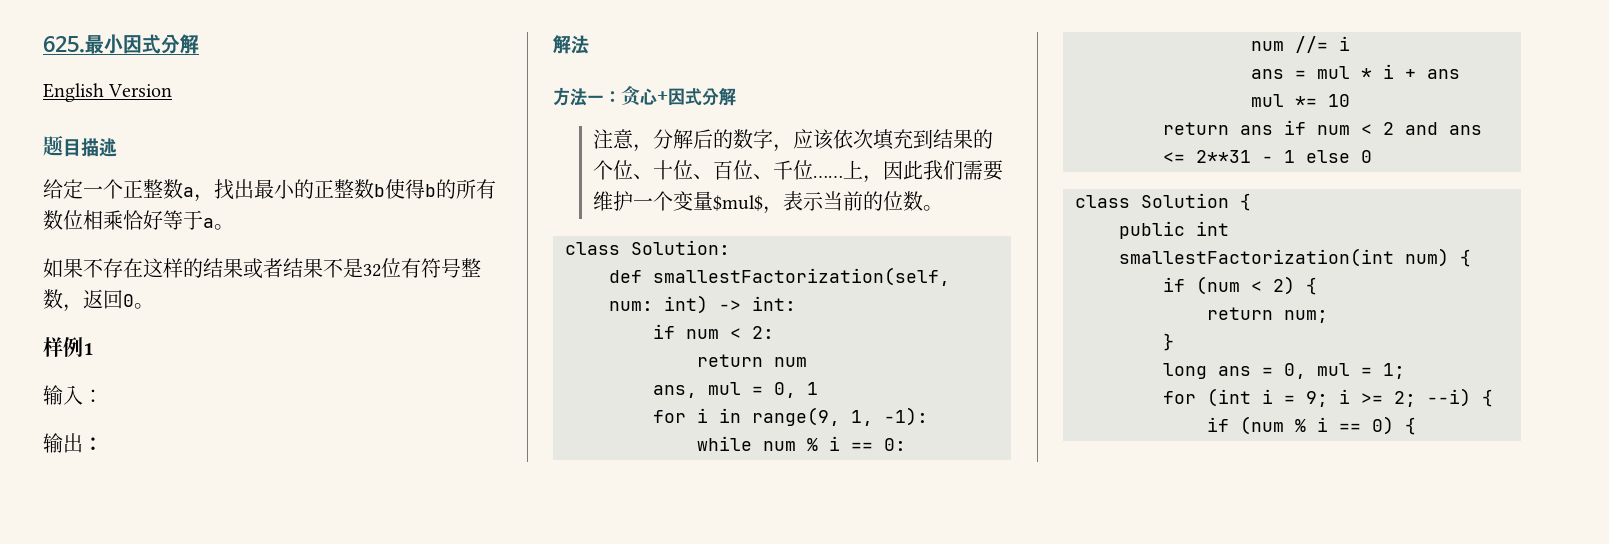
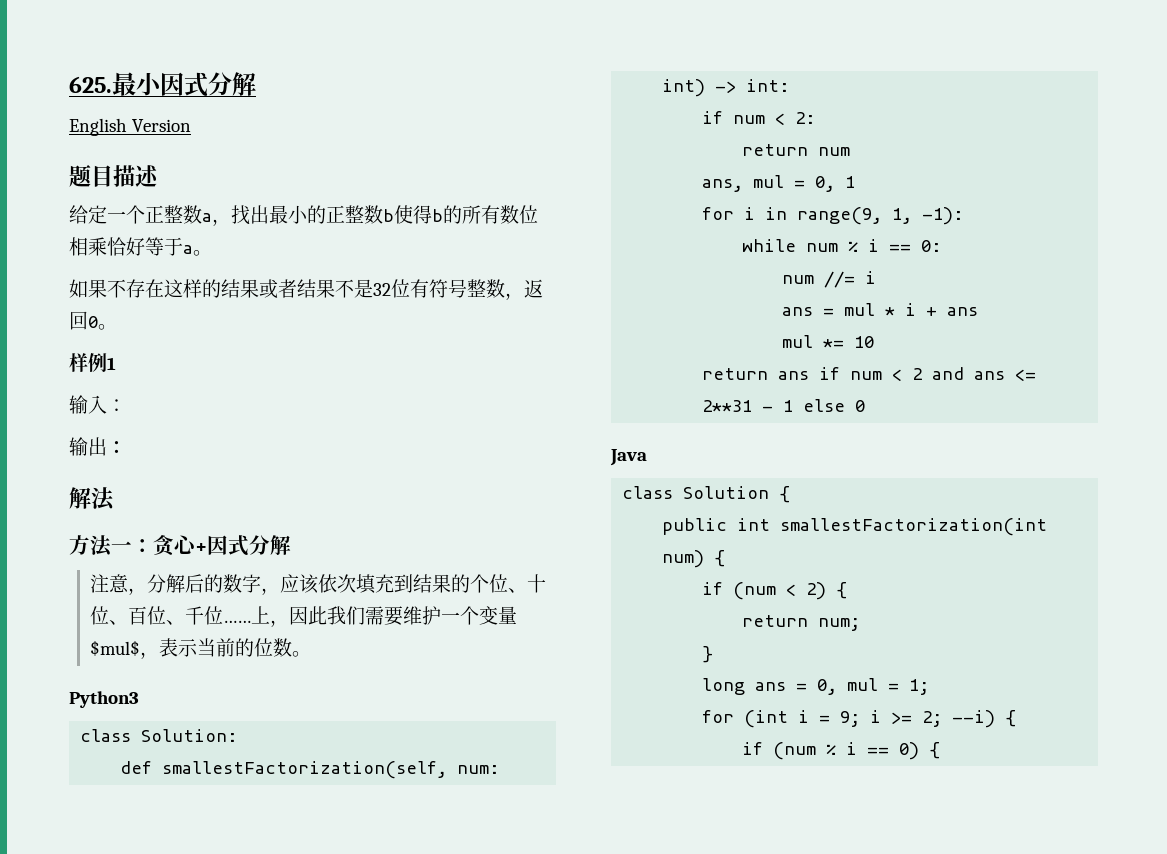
(943, 208) none -> [69,691,139,708] // Python3
(1372, 156) none -> [610,449,647,466] // Java

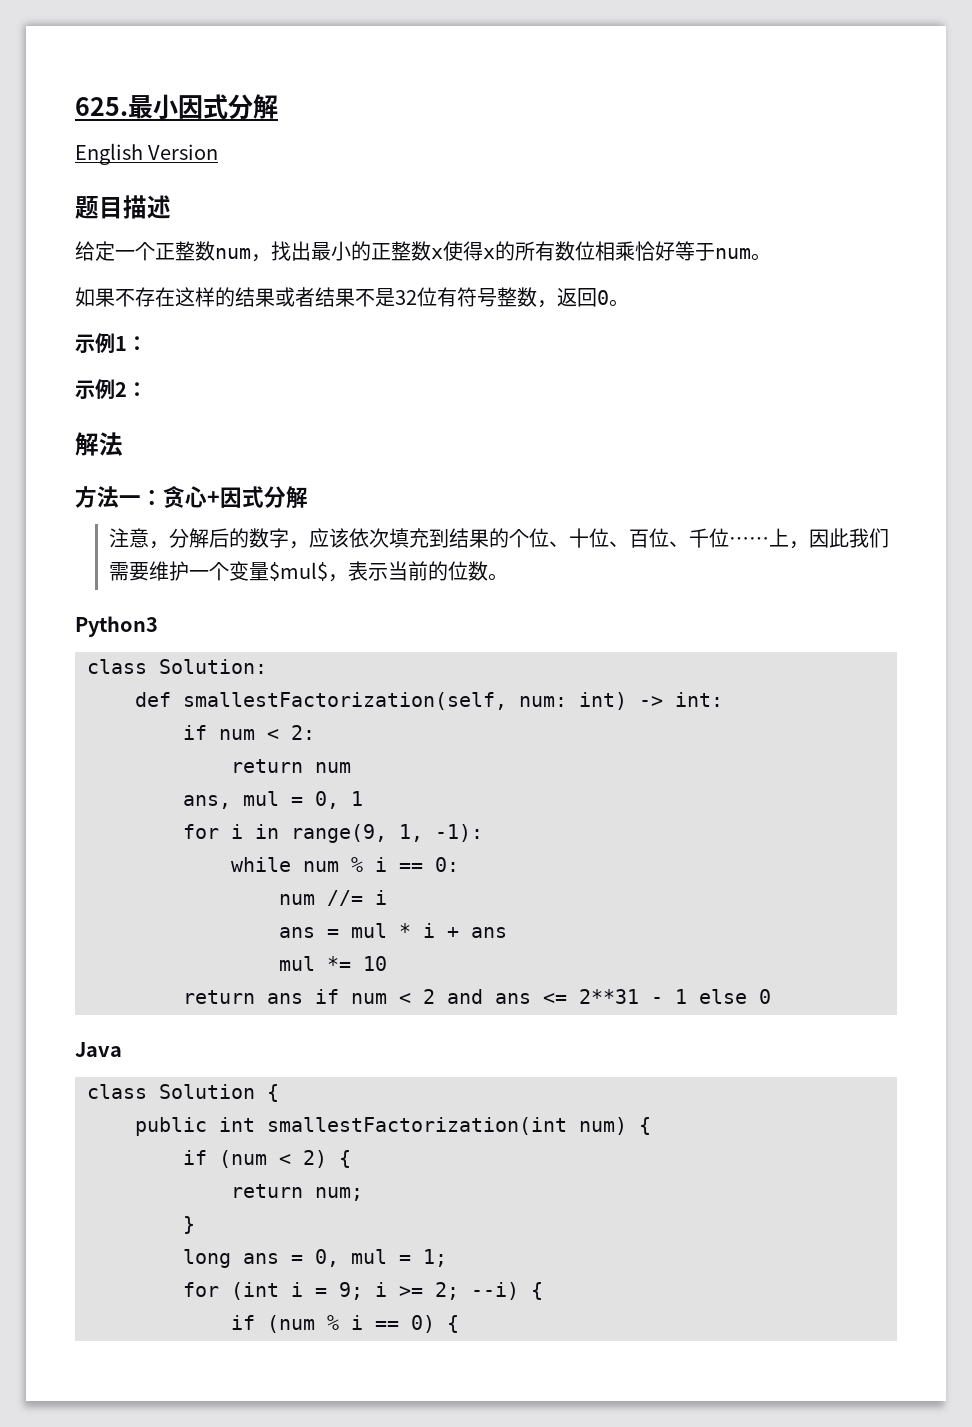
[202,213,212,222] a -> [215,248,251,259] num
[383,205,443,224] b使得b -> [431,241,495,261] x使得x
[183,245,193,254] a -> [715,248,751,259] num
[69,353,88,372] 样 -> [75,334,95,353] 示
[69,395,126,414] [69,437,107,456] // 输入： // 输出 -> [127,336,147,351] [75,379,127,399] ： // 示例2

